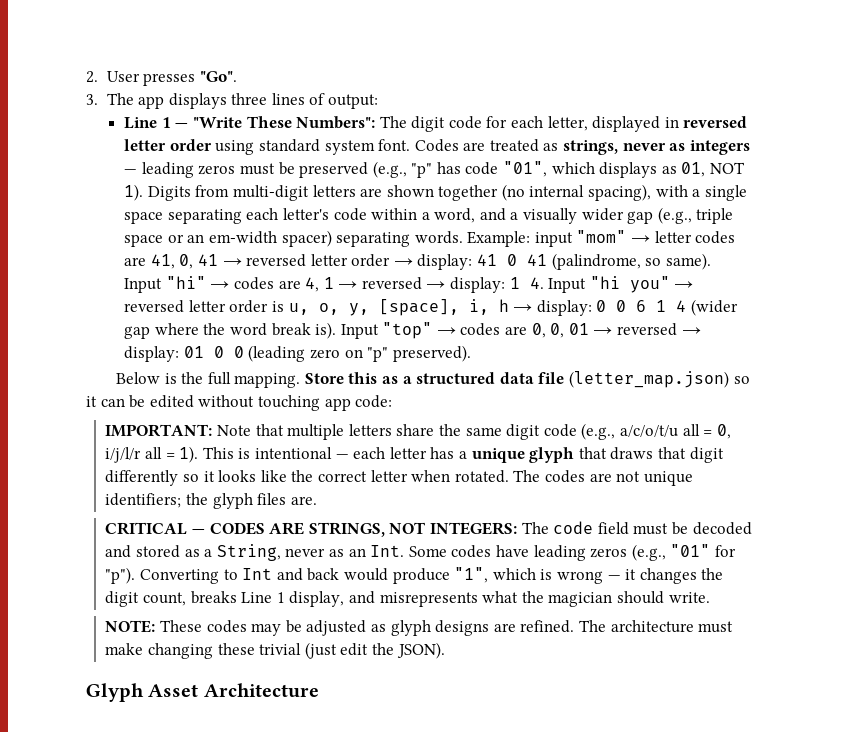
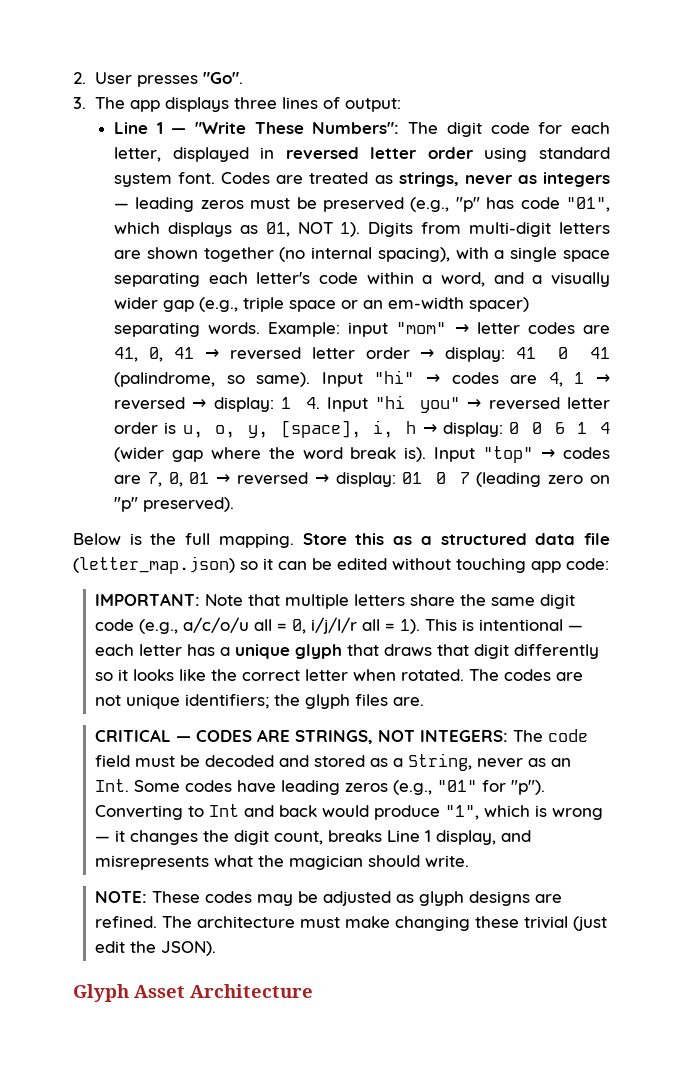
[531,323,546,338] 0, -> [147,472,162,487] 7,
[233,346,244,358] 0 -> [459,472,470,484] 7
[619,425,678,437] a/c/o/t/u -> [183,617,250,633] a/c/o/u

